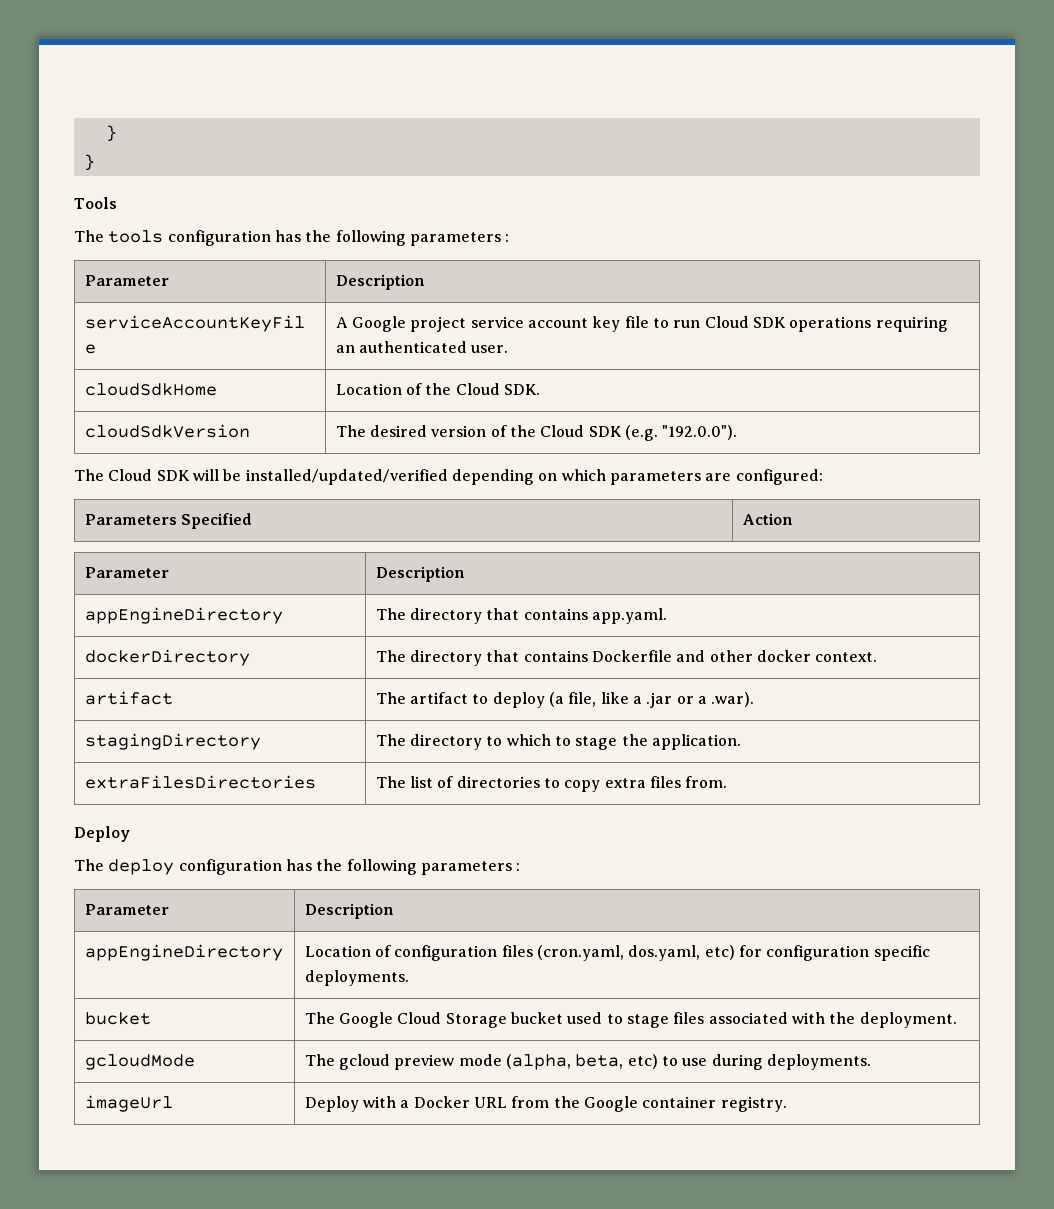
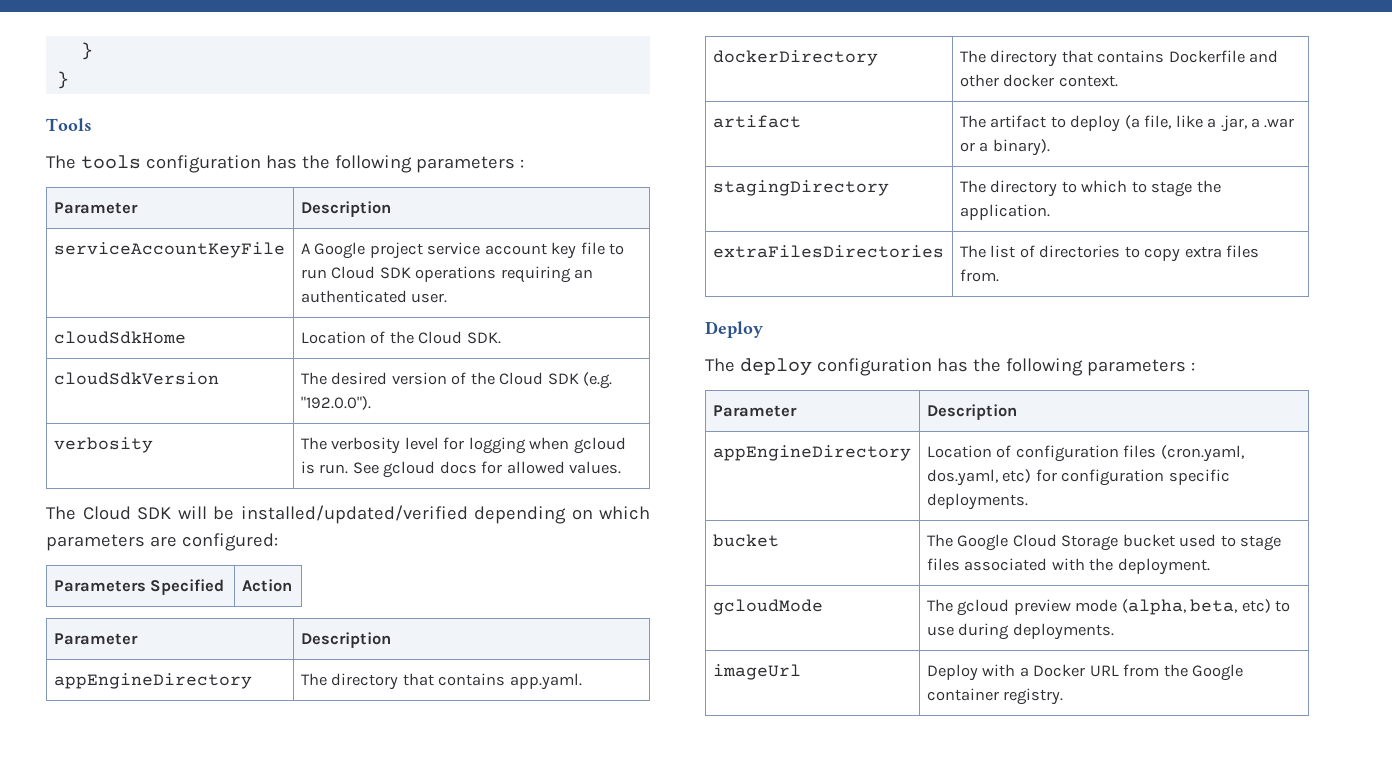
(738, 432) none -> [53,437,153,453] [300,437,626,454] [300,461,622,478] // verbosity | The verbosity level for logging when gcloud is run. See gcloud docs for allowed values.
[646,692,673,708] .jar -> [1220,115,1295,132] .jar, a .war
[711,692,755,707] .war). -> [992,139,1050,156] binary).

